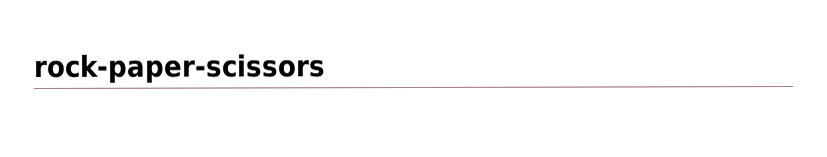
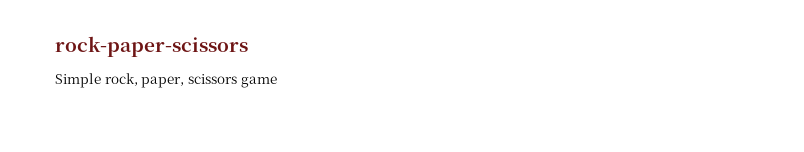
(326, 68) none -> [55,73,277,88] // Simple rock, paper, scissors game

